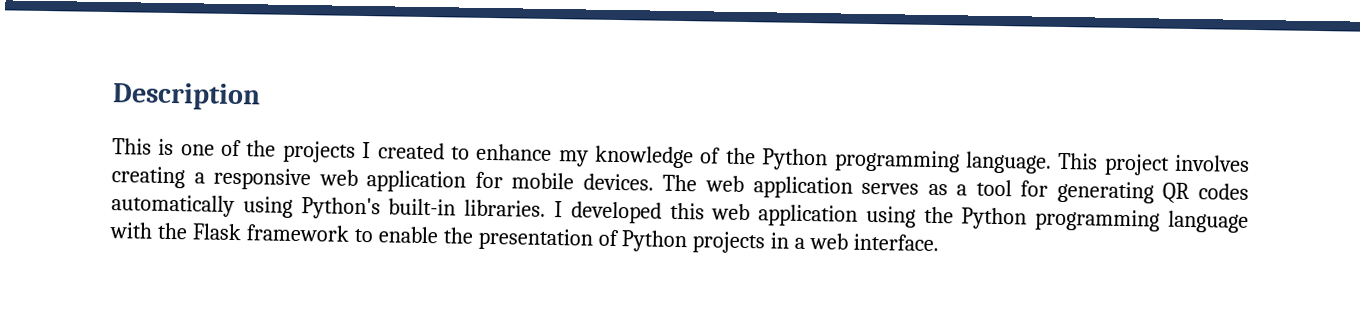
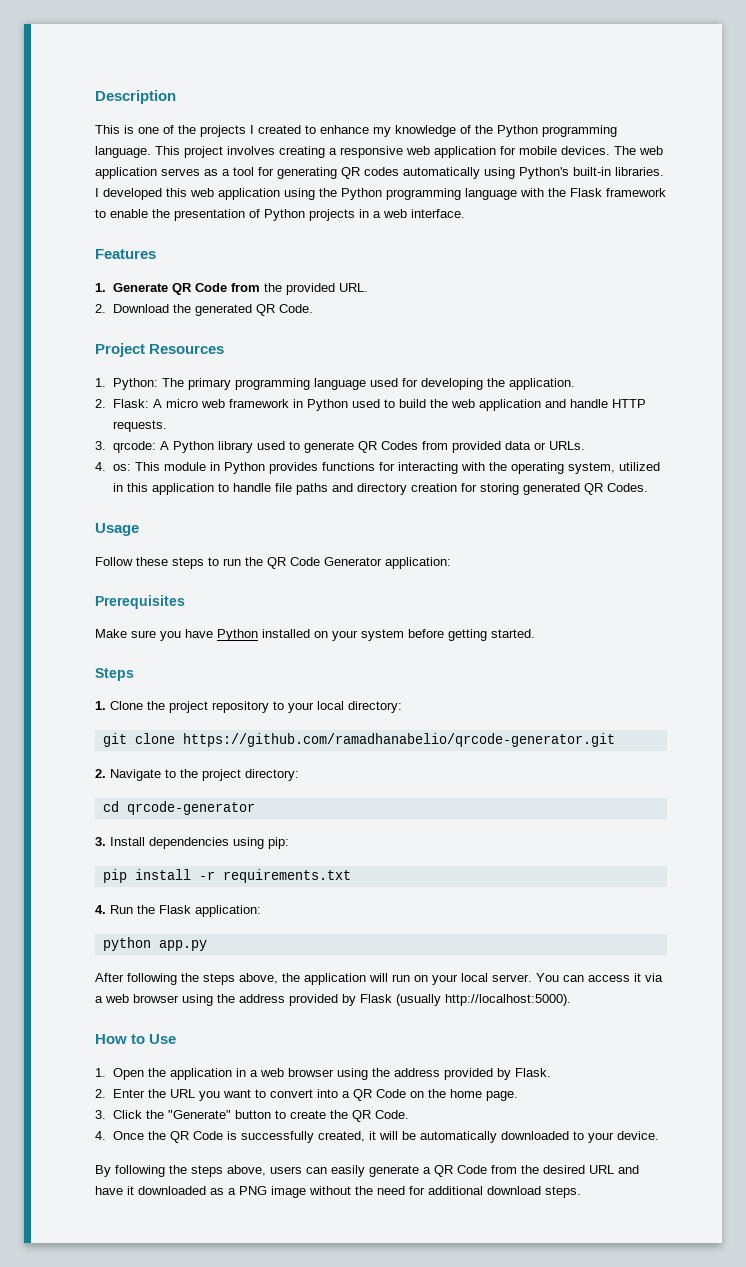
(940, 242) none -> [95,249,156,259] [95,283,369,295] [95,304,314,316] [95,343,225,357] [95,378,576,390] [95,399,647,411] [113,420,168,432] [95,441,586,453] [95,462,661,474] [113,483,649,495] [95,523,139,536] [95,557,451,569] [95,595,185,609] [95,629,535,641] [95,668,134,681] [95,701,402,713] [102,733,615,747] [95,769,299,781] [102,801,255,815] [95,837,289,849] [102,869,351,883] [95,905,261,917] [102,937,207,951] [95,973,663,985] [95,994,571,1006] [95,1034,177,1044] [95,1068,552,1080] [95,1089,519,1101] [95,1110,410,1122] [95,1131,660,1143] [95,1165,639,1177] [95,1186,581,1198] // Features // 1. Generate QR Code from the provided URL. // 2. Download the generated QR Code. // Project Resources // 1. Python: The primary programming language used for developing the application. // 2. Flask: A micro web framework in Python used to build the web application and handle HTTP requests. // 3. qrcode: A Python library used to generate QR Codes from provided data or URLs. // 4. os: This module in Python provides functions for interacting with the operating system, utilized in this application to handle file paths and directory creation for storing generated QR Codes. // Usage // Follow these steps to run the QR Code Generator application: // Prerequisites // Make sure you have Python installed on your system before getting started. // Steps // 1. Clone the project repository to your local directory: // git clone https://github.com/ramadhanabelio/qrcode-generator.git // 2. Navigate to the project directory: // cd qrcode-generator // 3. Install dependencies using pip: // pip install -r requirements.txt // 4. Run the Flask application: // python app.py // After following the steps above, the application will run on your local server. You can access it via a web browser using the address provided by Flask (usually http://localhost:5000). // How to Use // 1. Open the application in a web browser using the address provided by Flask. // 2. Enter the URL you want to convert into a QR Code on the home page. // 3. Click the "Generate" button to create the QR Code. // 4. Once the QR Code is successfully created, it will be automatically downloaded to your device. // By following the steps above, users can easily generate a QR Code from the desired URL and have it downloaded as a PNG image without the need for additional download steps.

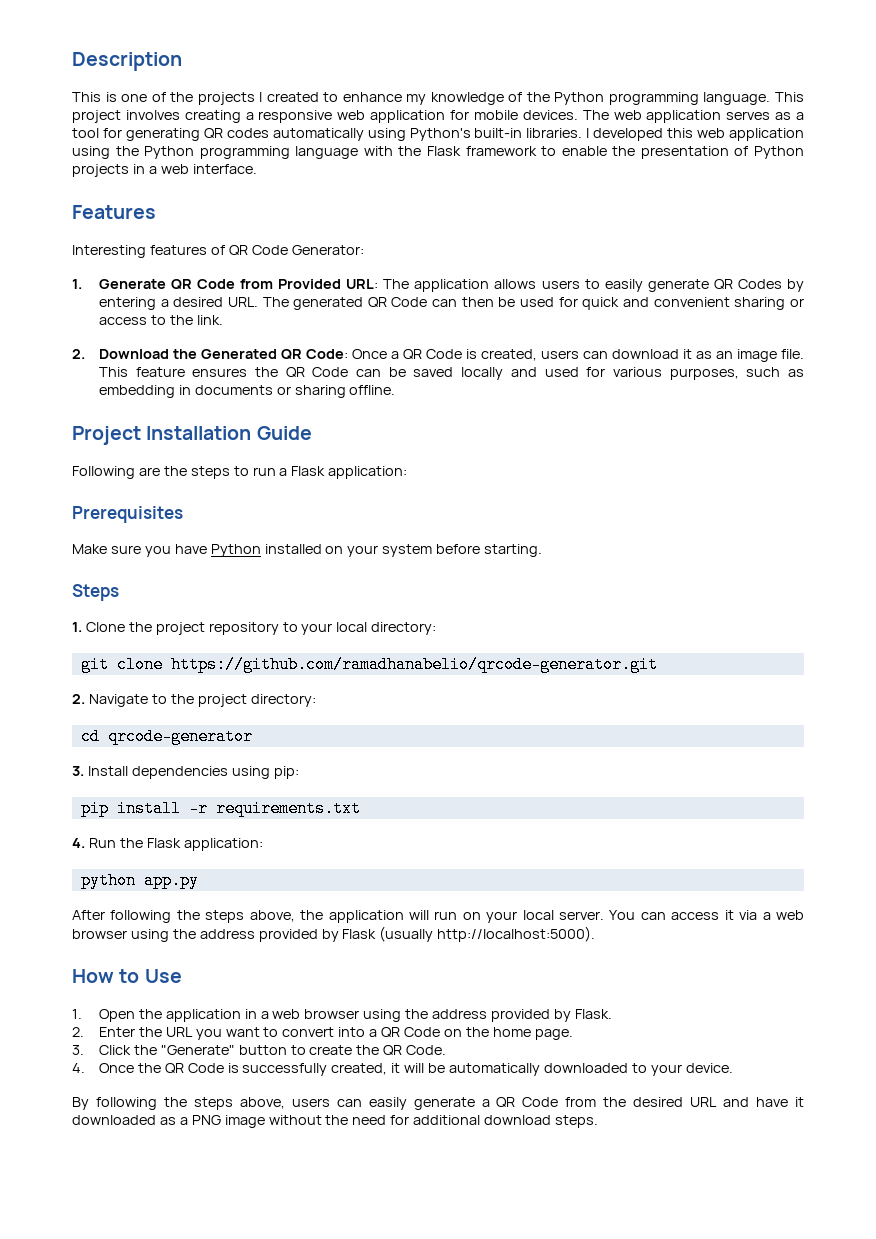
(156, 254) none -> [72,245,364,258] // Interesting features of QR Code Generator:
[264,283,369,295] [95,304,314,316] [95,343,225,357] [95,378,576,390] [95,399,647,411] [113,420,168,432] [95,441,586,453] [95,462,661,474] [113,483,649,495] [95,523,139,536] [95,557,382,569] the provided URL. // 2. Download the generated QR Code. // Project Resources // 1. Python: The primary programming language used for developing the application. // 2. Flask: A micro web framework in Python used to build the web application and handle HTTP requests. // 3. qrcode: A Python library used to generate QR Codes from provided data or URLs. // 4. os: This module in Python provides functions for interacting with the operating system, utilized in this application to handle file paths and directory creation for storing generated QR Codes. // Usage // Follow these steps to run the QR Code Generator -> [278,279,804,292] [98,297,804,310] [98,315,223,325] [72,349,805,362] [98,367,805,380] [98,385,396,398] [72,426,312,445] [72,466,326,479] Provided URL: The application allows users to easily generate QR Codes by entering a desired URL. The generated QR Code can then be used for quick and convenient sharing or access to the link. // 2. Download the Generated QR Code: Once a QR Code is created, users can download it as an image file. This feature ensures the QR Code can be saved locally and used for various purposes, such as embedding in documents or sharing offline. // Project Installation Guide // Following are the steps to run a Flask
[448,629,535,641] getting started. -> [484,544,543,557] starting.

